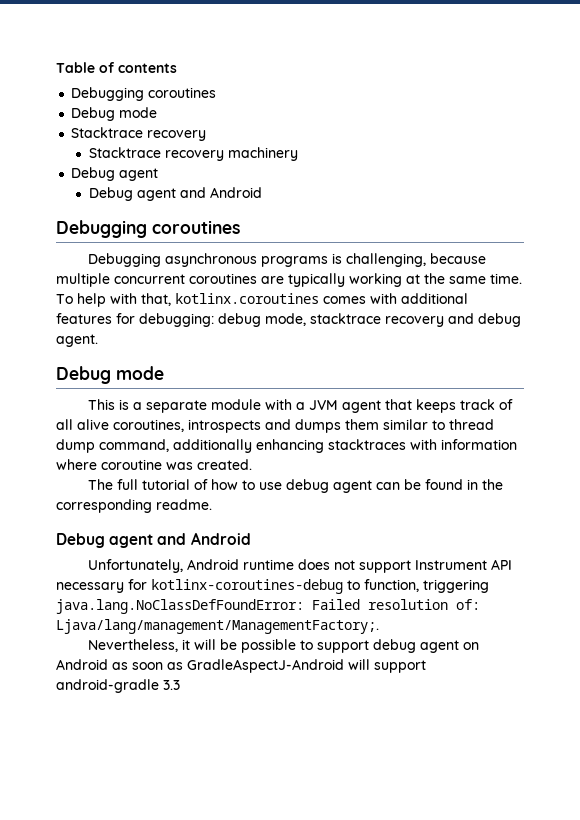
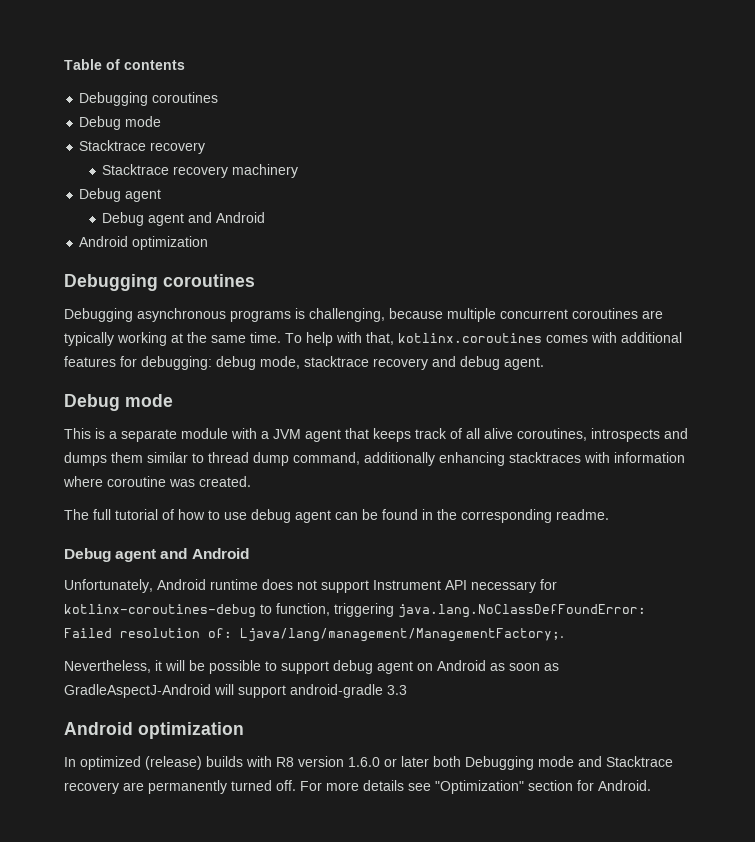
(262, 192) none -> [79,236,209,250] // Android optimization
(180, 685) none -> [64,722,244,739] [64,756,673,770] [64,780,651,794] // Android optimization // In optimized (release) builds with R8 version 1.6.0 or later both Debugging mode and Stacktrace recovery are permanently turned off. For more details see "Optimization" section for Android.

